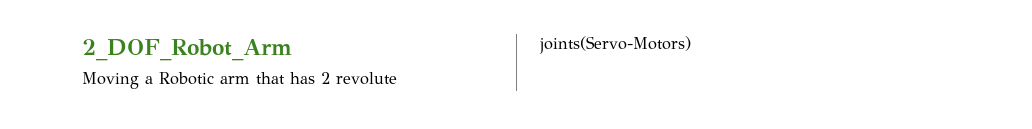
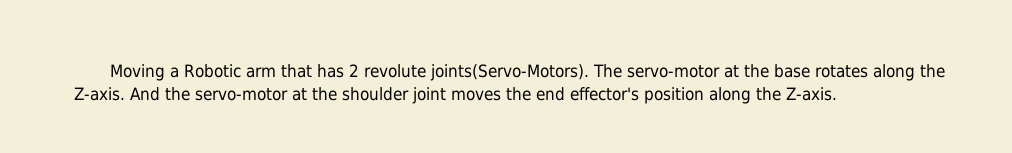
[82,39,292,61] 2_DOF_Robot_Arm // -> (109, 72) none
[539,36,691,54] joints(Servo-Motors) -> [429,64,945,81] [74,87,837,104] joints(Servo-Motors). The servo-motor at the base rotates along the Z-axis. And the servo-motor at the shoulder joint moves the end effector's position along the Z-axis.

